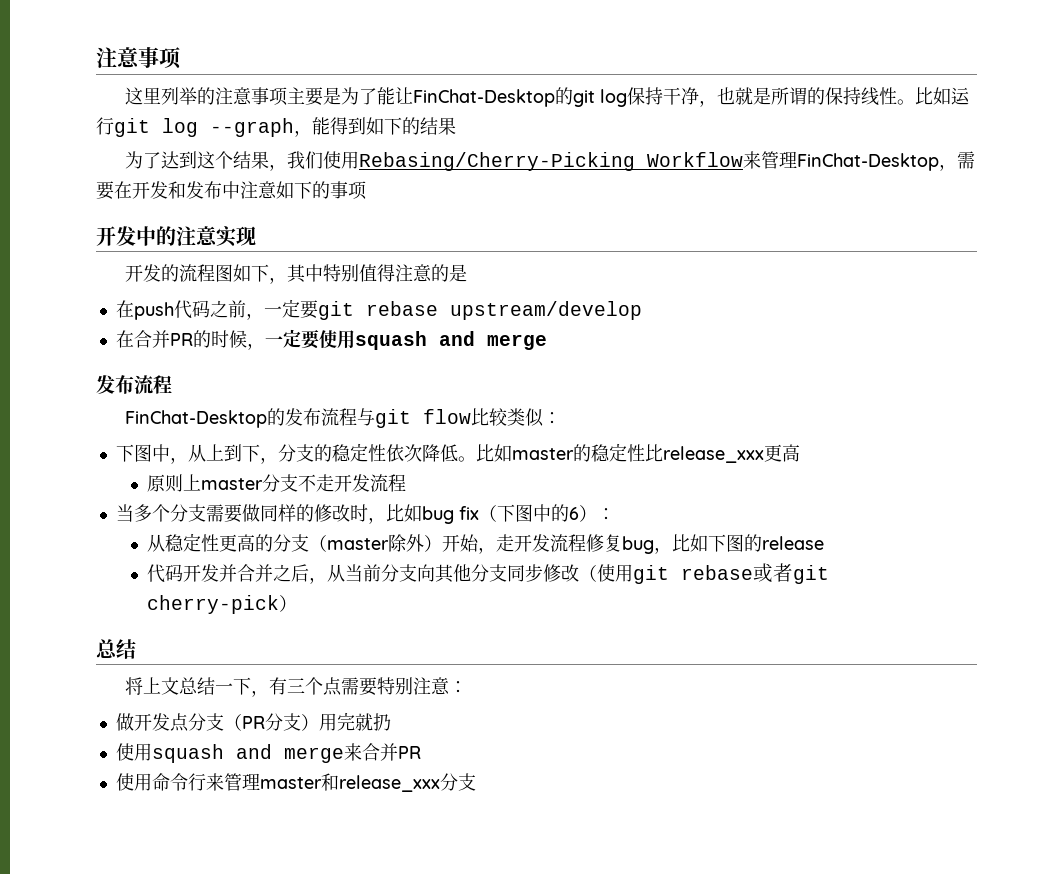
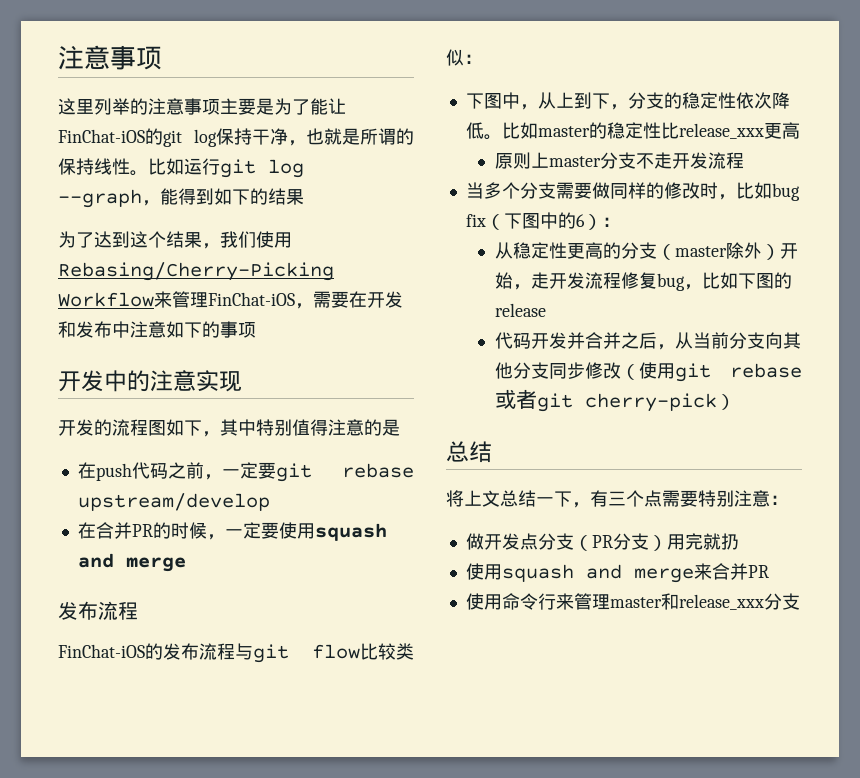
[413,89,556,107] FinChat-Desktop -> [58,129,145,143] FinChat-iOS
[797,153,940,171] FinChat-Desktop -> [208,292,295,306] FinChat-iOS
[125,410,268,428] FinChat-Desktop -> [58,644,145,658] FinChat-iOS

